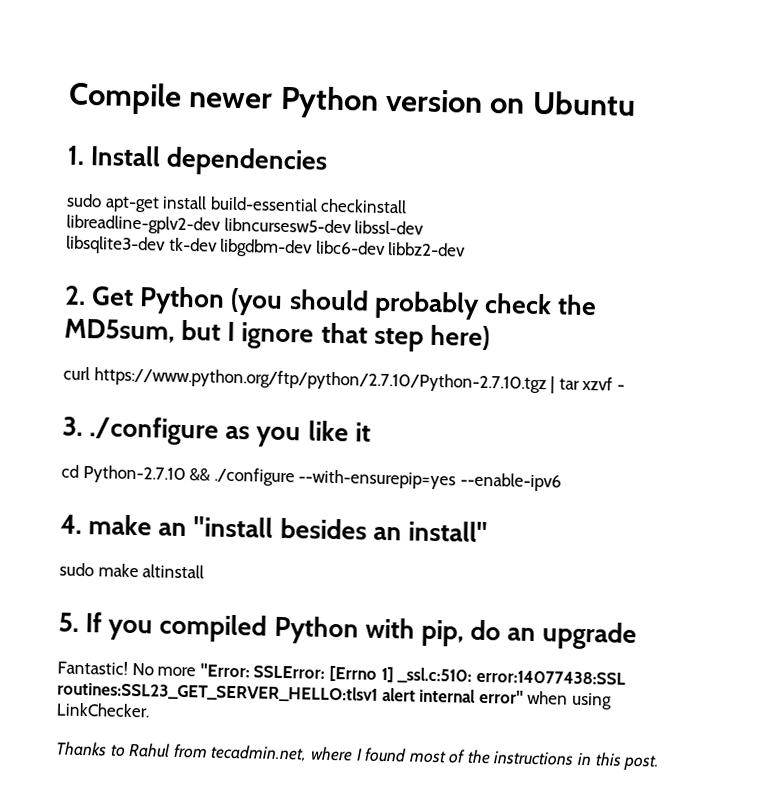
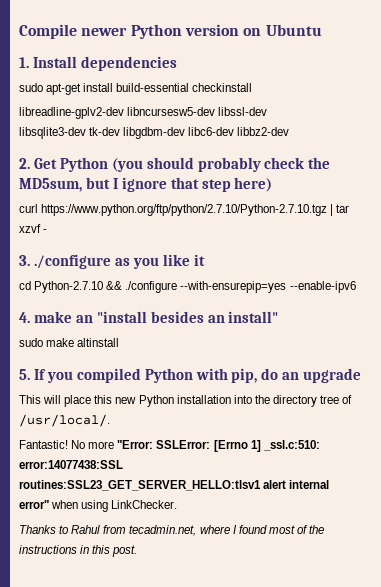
(638, 636) none -> [19,395,353,407] [19,414,110,427] // This will place this new Python installation into the directory tree of /usr/local/.

